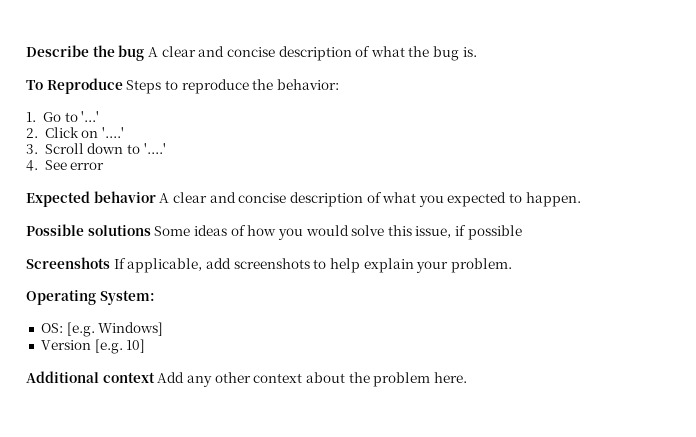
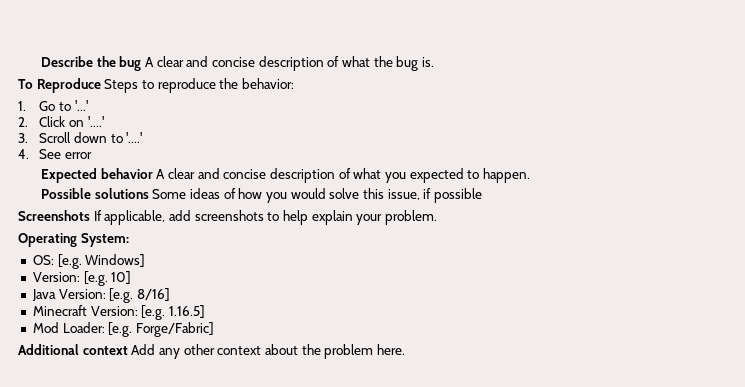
[40,340,91,350] Version -> [32,272,80,282] Version:
(146, 346) none -> [31,288,170,303] [32,305,205,320] [32,322,214,337] // Java Version: [e.g. 8/16] // Minecraft Version: [e.g. 1.16.5] // Mod Loader: [e.g. Forge/Fabric]

